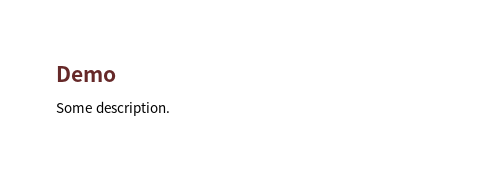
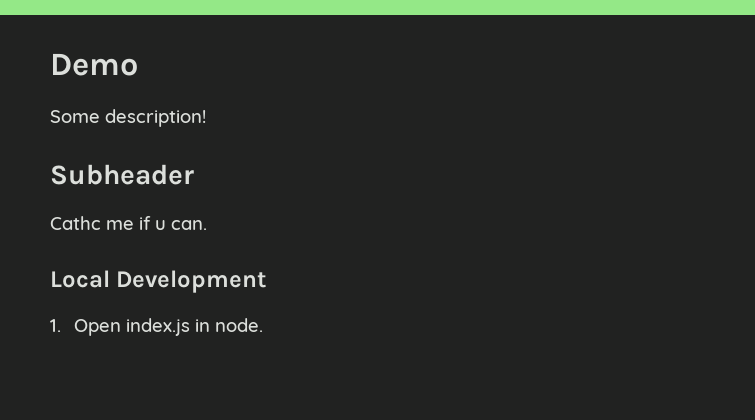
[95,101,170,116] description. -> [105,109,206,127] [50,164,194,185] [50,216,207,230] [50,270,267,293] [50,318,263,336] description! // Subheader // Cathc me if u can. // Local Development // 1. Open index.js in node.

